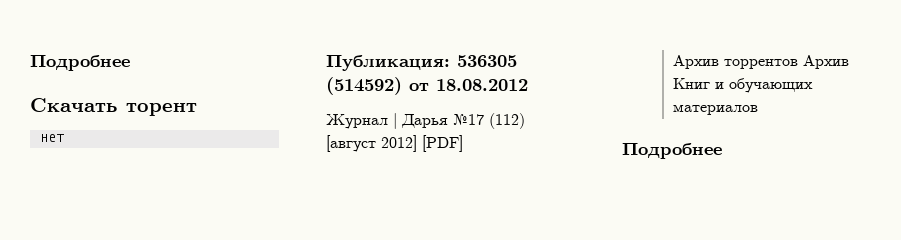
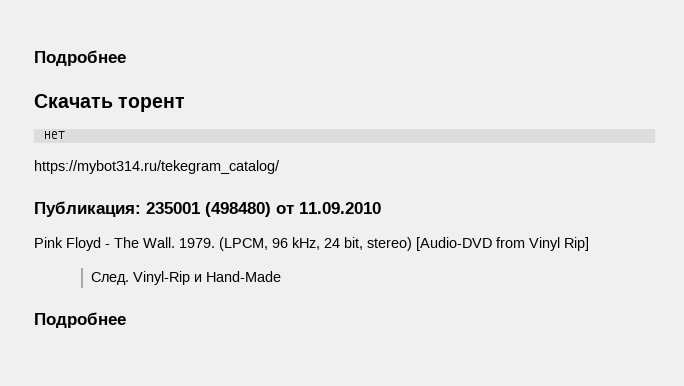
(64, 138) none -> [34,160,280,174] // https://mybot314.ru/tekegram_catalog/
[457,55,517,67] [326,77,528,95] [326,113,525,129] [326,135,463,152] [672,55,849,69] [672,78,813,93] [672,104,758,115] 536305 (514592) от 18.08.2012 // Журнал | Дарья №17 (112) [август 2012] [PDF] // Архив торрентов Архив Книг и обучающих материалов -> [146,202,381,217] [34,237,589,251] [90,271,281,285] 235001 (498480) от 11.09.2010 // Pink Floyd - The Wall. 1979. (LPCM, 96 kHz, 24 bit, stereo) [Audio-DVD from Vinyl Rip] // След. Vinyl-Rip и Hand-Made

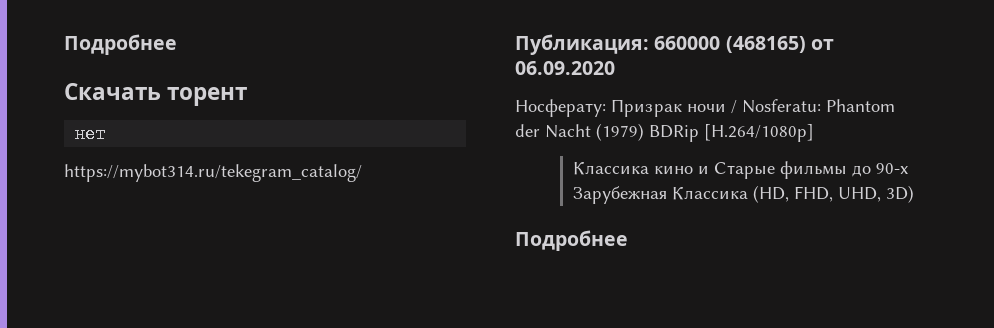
[146,202,381,217] [34,237,589,251] [90,271,281,285] 235001 (498480) от 11.09.2010 // Pink Floyd - The Wall. 1979. (LPCM, 96 kHz, 24 bit, stereo) [Audio-DVD from Vinyl Rip] // След. Vinyl-Rip и Hand-Made -> [654,36,834,53] [515,61,615,75] [515,99,895,117] [515,123,814,142] [572,161,908,179] [572,185,914,204] 660000 (468165) от 06.09.2020 // Носферату: Призрак ночи / Nosferatu: Phantom der Nacht (1979) BDRip [H.264/1080p] // Классика кино и Старые фильмы до 90-х Зарубежная Классика (HD, FHD, UHD, 3D)

